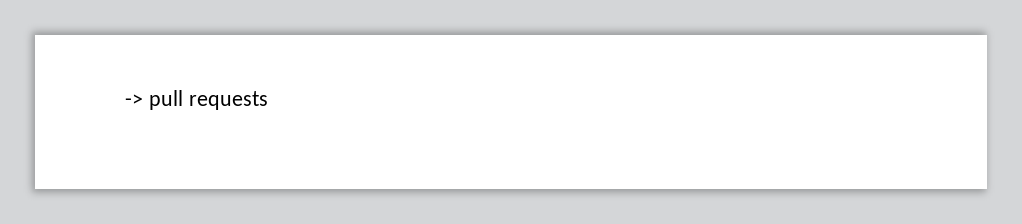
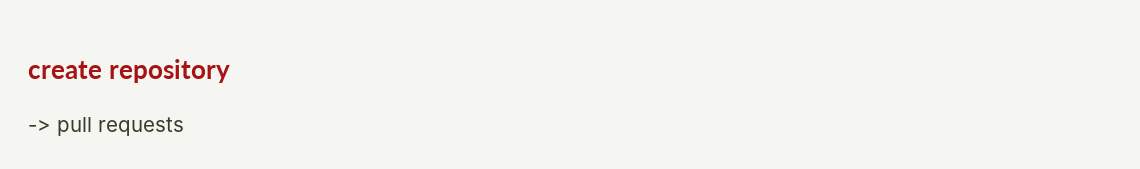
(125, 100) none -> [28,59,231,83] create repository //

